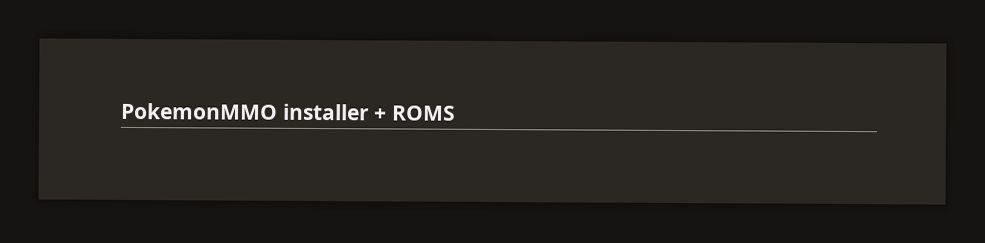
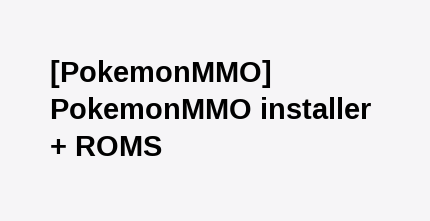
(121, 111) none -> [50,60,272,88] [PokemonMMO]

